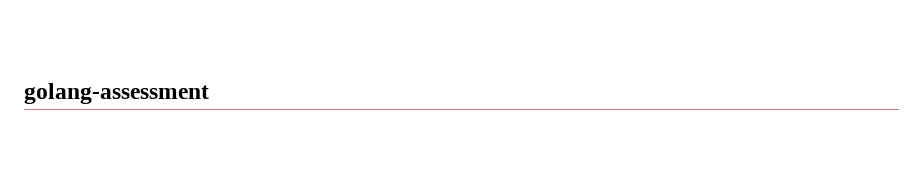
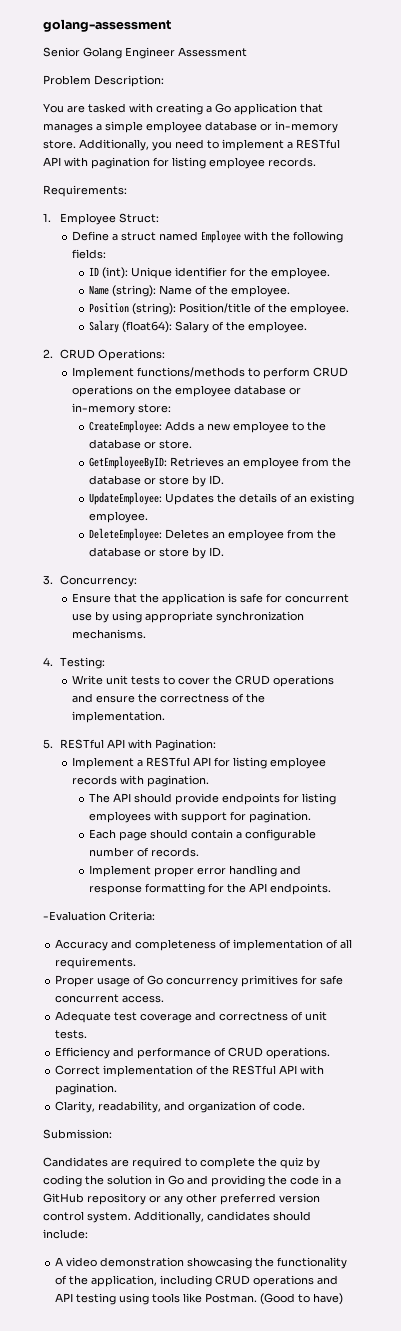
(209, 93) none -> [43,47,247,59] [43,75,164,87] [43,103,323,115] [43,121,338,133] [43,139,340,151] [43,157,316,169] [43,185,127,197] [43,213,159,225] [72,230,344,243] [72,249,107,259] [89,267,331,279] [89,285,291,297] [89,303,350,315] [89,320,308,333] [43,349,165,361] [72,367,349,379] [72,385,302,397] [72,403,172,415] [89,420,327,433] [89,439,193,449] [89,456,352,469] [89,475,225,487] [89,492,355,505] [89,511,149,523] [89,528,337,541] [89,547,225,559] [43,575,137,587] [72,593,350,605] [72,611,305,623] [72,629,147,639] [43,657,105,669] [72,675,335,687] [72,693,266,703] [72,711,166,723] [43,739,216,751] [72,757,327,769] [72,775,210,787] [89,793,337,805] [89,811,312,823] [89,829,317,841] [89,847,200,857] [89,865,302,877] [89,883,332,895] [43,911,155,921] [55,939,353,951] [55,957,137,969] [55,975,344,987] [55,994,165,1003] [55,1011,328,1023] [55,1030,88,1039] [55,1047,331,1059] [55,1065,325,1077] [55,1083,118,1095] [55,1101,306,1113] [43,1129,112,1139] [43,1157,320,1169] [43,1175,341,1187] [43,1193,320,1205] [43,1211,311,1223] [43,1229,88,1239] [55,1257,348,1269] [55,1275,339,1287] [55,1293,344,1305] // Senior Golang Engineer Assessment // Problem Description: // You are tasked with creating a Go application that manages a simple employee database or in-memory store. Additionally, you need to implement a RESTful API with pagination for listing employee records. // Requirements: // 1. Employee Struct: // Define a struct named Employee with the following fields: // ID (int): Unique identifier for the employee. // Name (string): Name of the employee. // Position (string): Position/title of the employee. // Salary (float64): Salary of the employee. // 2. CRUD Operations: // Implement functions/methods to perform CRUD operations on the employee database or in-memory store: // CreateEmployee: Adds a new employee to the database or store. // GetEmployeeByID: Retrieves an employee from the database or store by ID. // UpdateEmployee: Updates the details of an existing employee. // DeleteEmployee: Deletes an employee from the database or store by ID. // 3. Concurrency: // Ensure that the application is safe for concurrent use by using appropriate synchronization mechanisms. // 4. Testing: // Write unit tests to cover the CRUD operations and ensure the correctness of the implementation. // 5. RESTful API with Pagination: // Implement a RESTful API for listing employee records with pagination. // The API should provide endpoints for listing employees with support for pagination. // Each page should contain a configurable number of records. // Implement proper error handling and response formatting for the API endpoints. // -Evaluation Criteria: // Accuracy and completeness of implementation of all requirements. // Proper usage of Go concurrency primitives for safe concurrent access. // Adequate test coverage and correctness of unit tests. // Efficiency and performance of CRUD operations. // Correct implementation of the RESTful API with pagination. // Clarity, readability, and organization of code. // Submission: // Candidates are required to complete the quiz by coding the solution in Go and providing the code in a GitHub repository or any other preferred version control system. Additionally, candidates should include: // A video demonstration showcasing the functionality of the application, including CRUD operations and API testing using tools like Postman. (Good to have)

